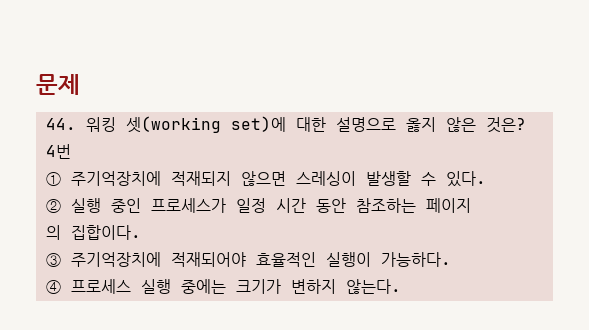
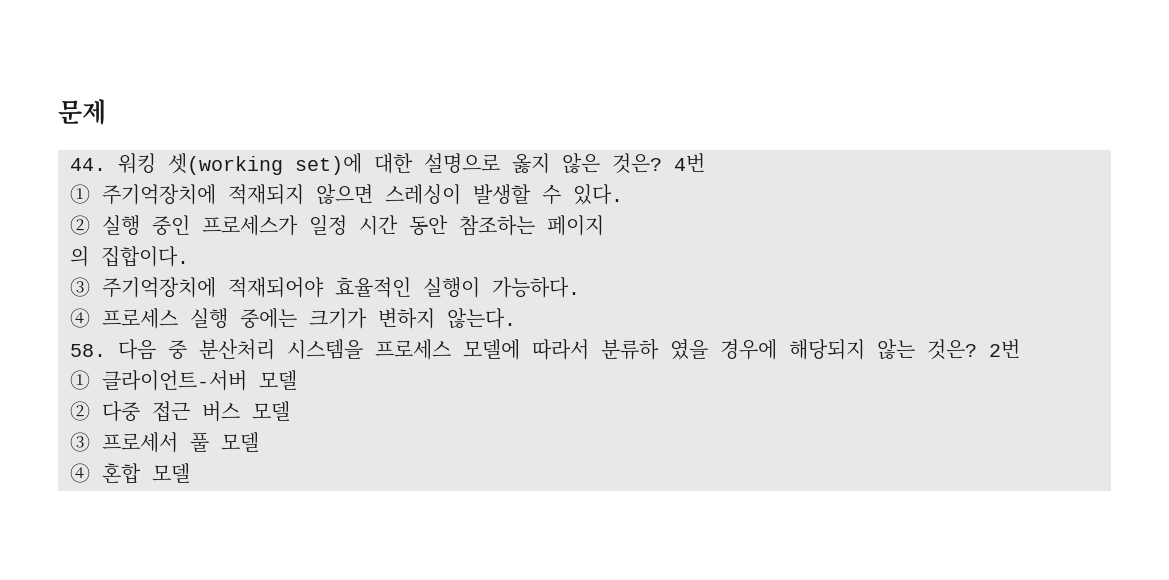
(401, 286) none -> [70,339,1020,360] [70,370,297,391] [70,401,290,422] [70,432,259,453] [70,463,190,484] // 58. 다음 중 분산처리 시스템을 프로세스 모델에 따라서 분류하 였을 경우에 해당되지 않는 것은? 2번 // ① 클라이언트-서버 모델 // ② 다중 접근 버스 모델 // ③ 프로세서 풀 모델 // ④ 혼합 모델

